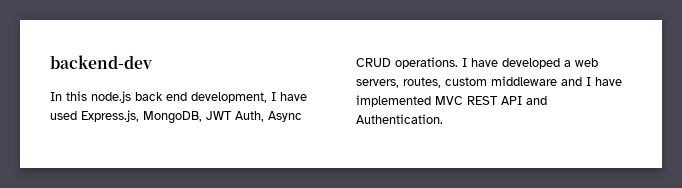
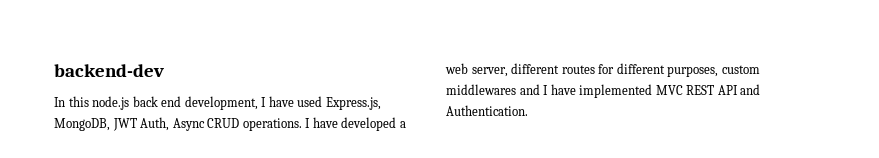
[356,76,557,88] servers, routes, custom middleware -> [471,63,760,77] [446,84,516,95] server, different routes for different purposes, custom middlewares

